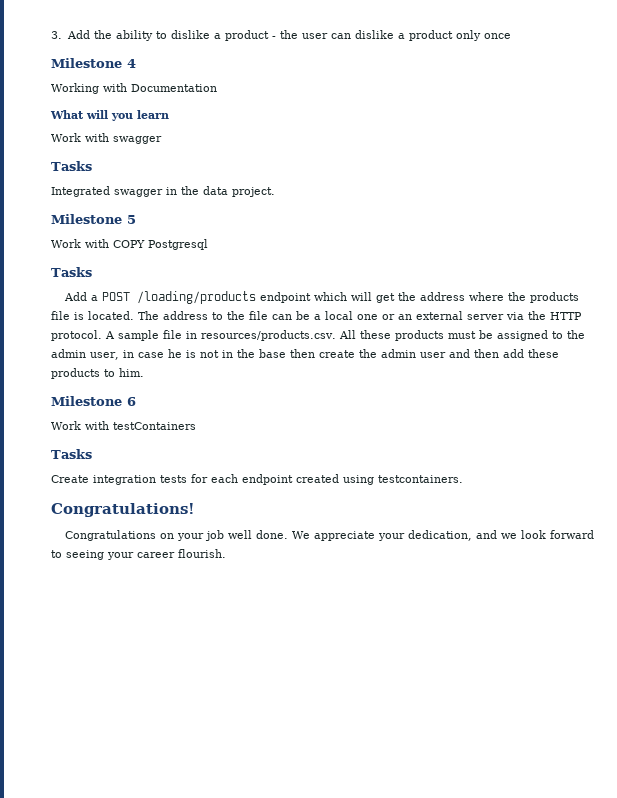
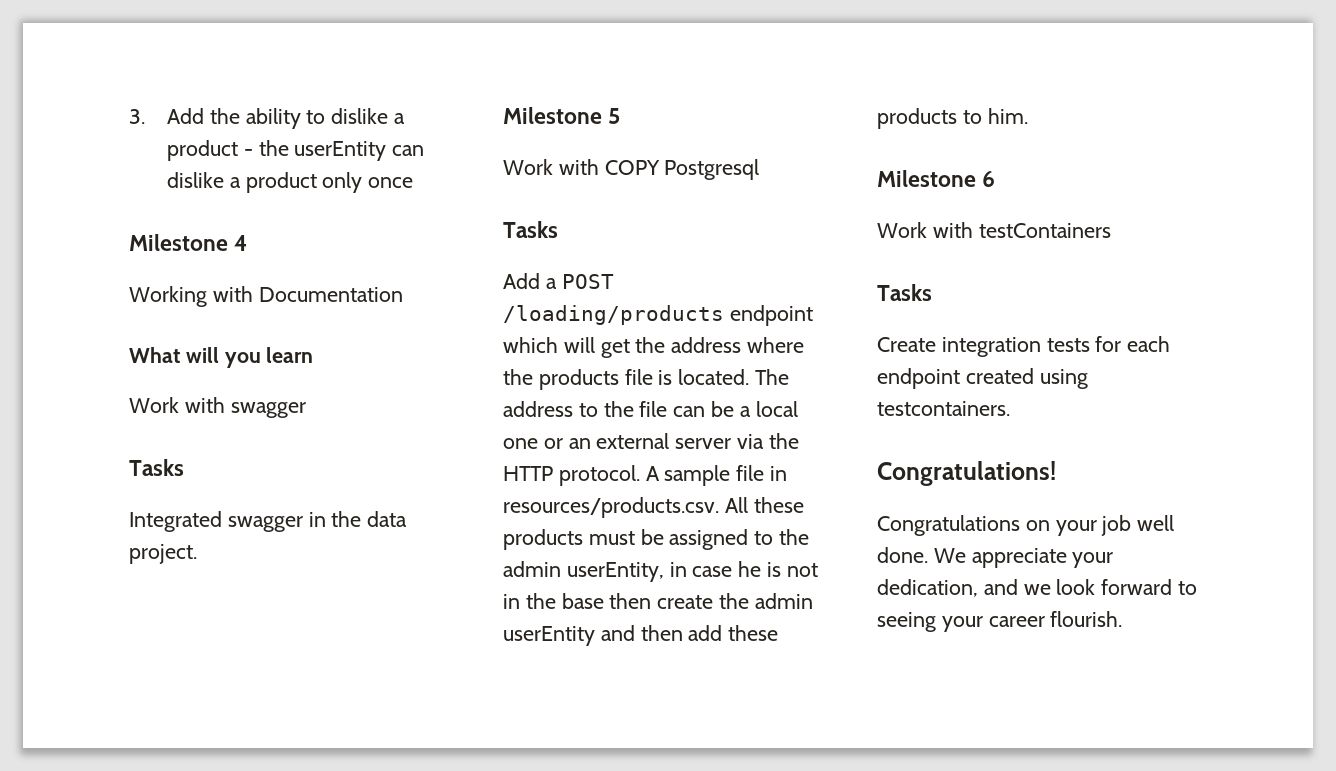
[301,33,328,39] user -> [294,141,387,161] userEntity
[90,352,119,360] user, -> [566,562,664,582] userEntity,
[419,352,446,358] user -> [503,626,595,646] userEntity

